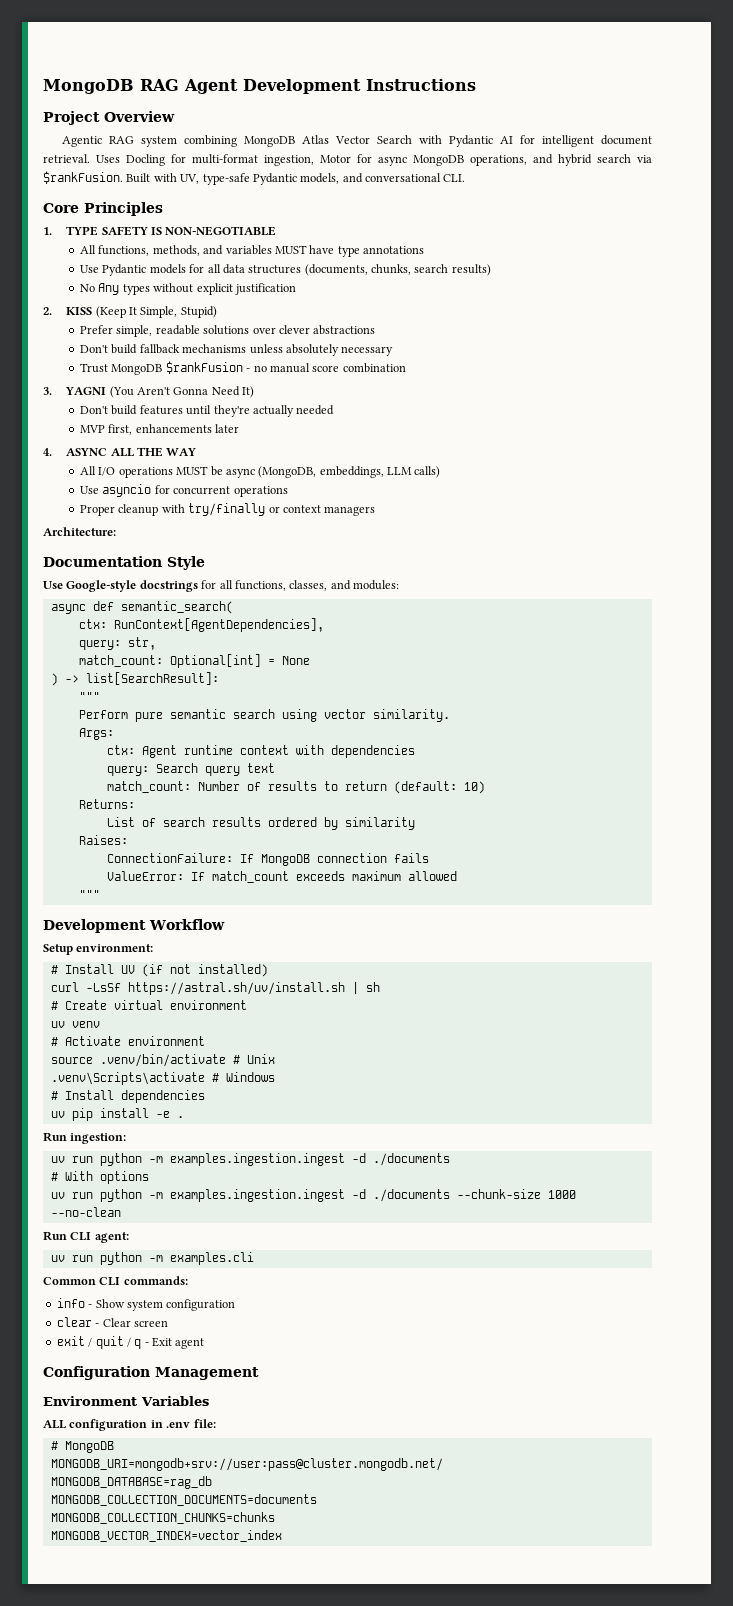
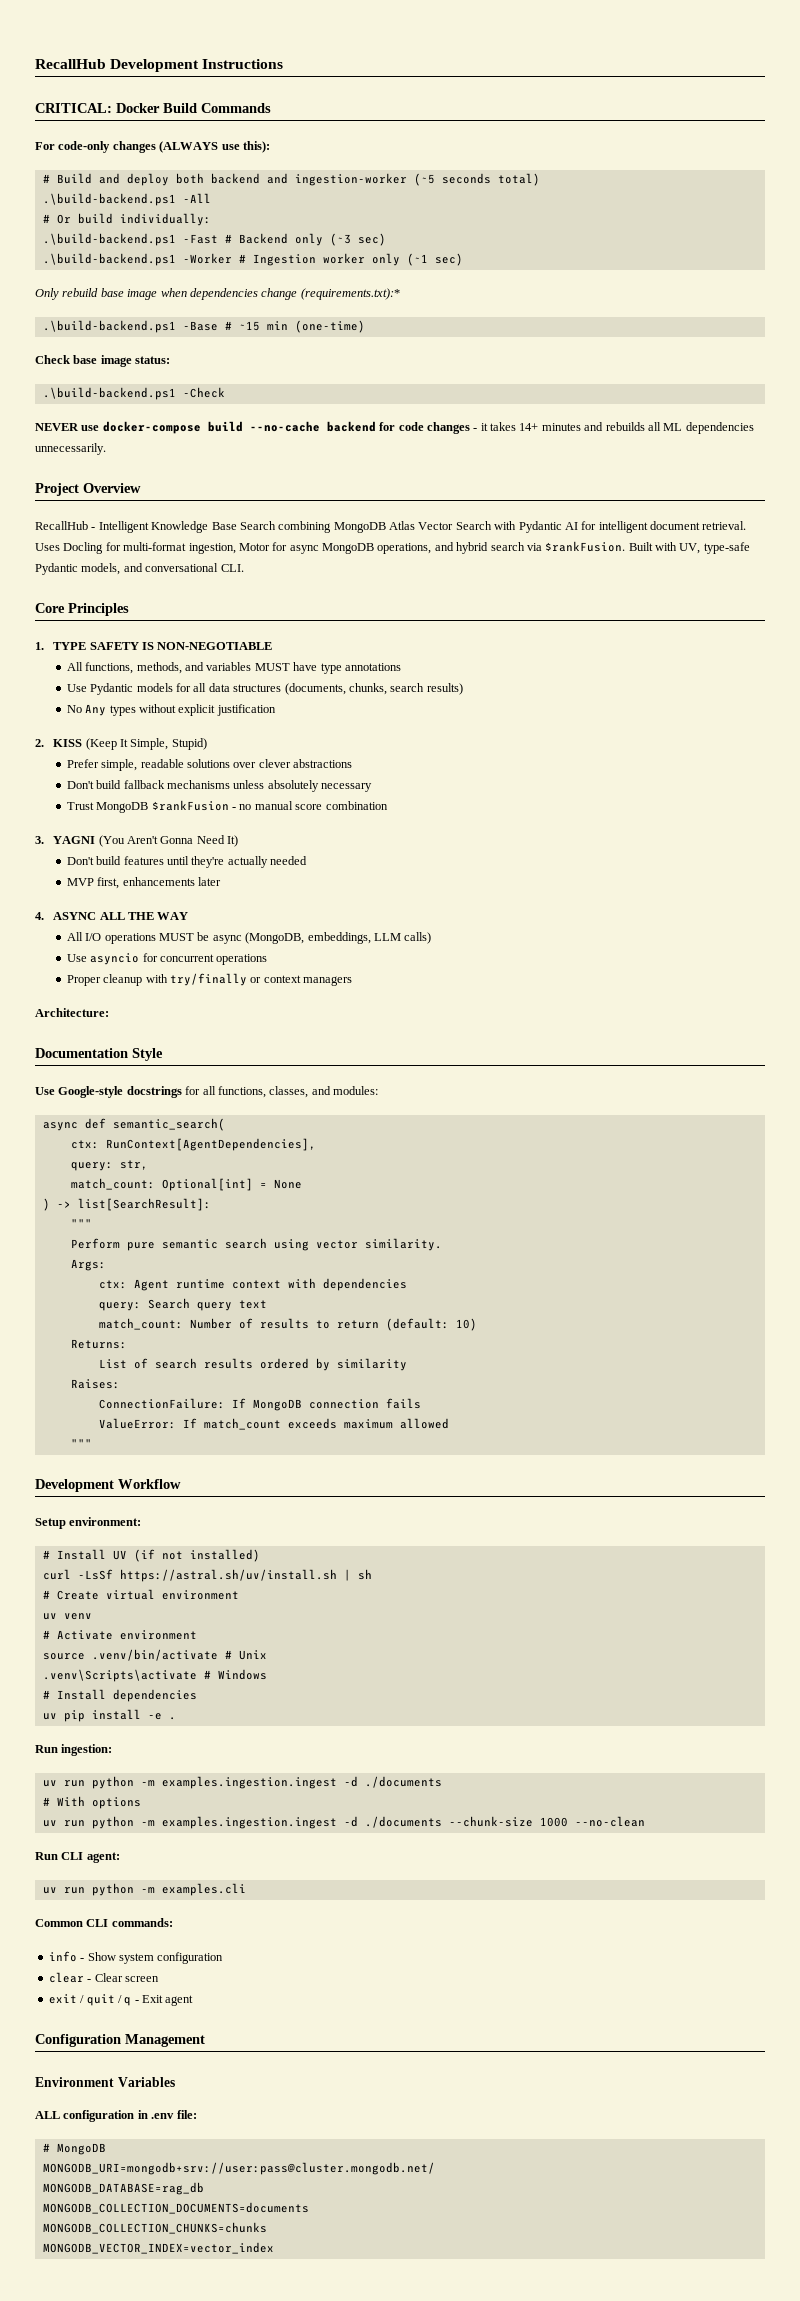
[43,79,238,94] MongoDB RAG Agent -> [35,59,106,69] RecallHub
[43,111,175,125] [61,136,177,147] Project Overview // Agentic RAG system -> [35,103,271,113] [35,141,270,153] [42,173,540,186] [42,193,211,206] [42,213,211,226] [42,233,386,246] [42,253,463,266] [35,288,400,300] [42,320,365,333] [35,355,171,367] [42,387,225,400] [35,421,754,434] [35,443,106,455] [35,483,141,496] [35,521,276,533] CRITICAL: Docker Build Commands // For code-only changes (ALWAYS use this): // # Build and deploy both backend and ingestion-worker (~5 seconds total) // .\build-backend.ps1 -All // # Or build individually: // .\build-backend.ps1 -Fast # Backend only (~3 sec) // .\build-backend.ps1 -Worker # Ingestion worker only (~1 sec) // Only rebuild base image when dependencies change (requirements.txt):* // .\build-backend.ps1 -Base # ~15 min (one-time) // Check base image status: // .\build-backend.ps1 -Check // NEVER use docker-compose build --no-cache backend for code changes - it takes 14+ minutes and rebuilds all ML dependencies unnecessarily. // Project Overview // RecallHub - Intelligent Knowledge Base Search

